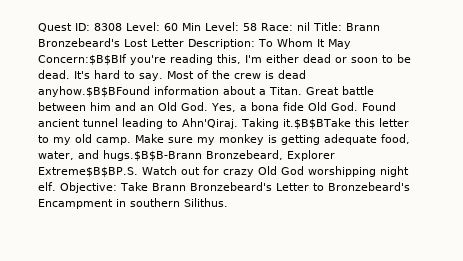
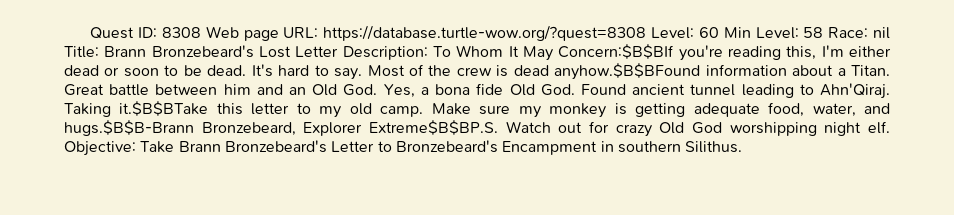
(122, 27) none -> [205,25,647,41] Web page URL: https://database.turtle-wow.org/?quest=8308

